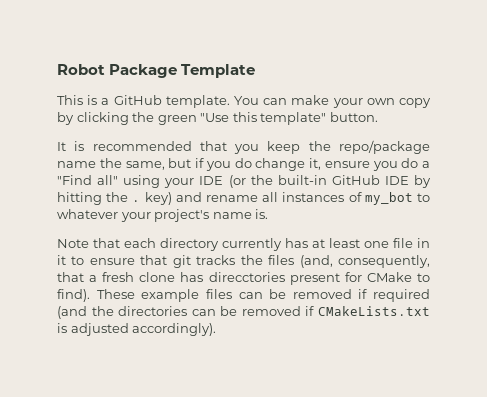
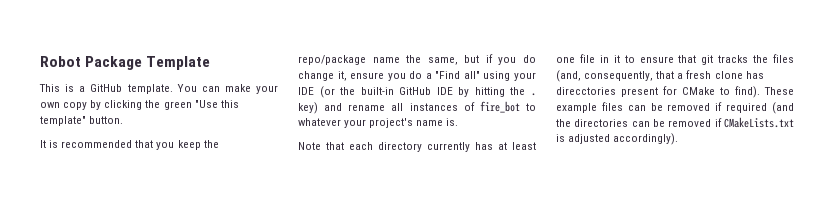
[364,192,413,205] my_bot -> [479,101,520,113] fire_bot

